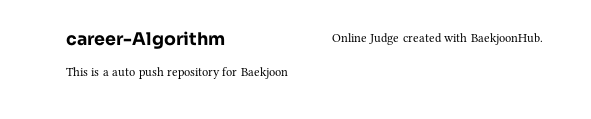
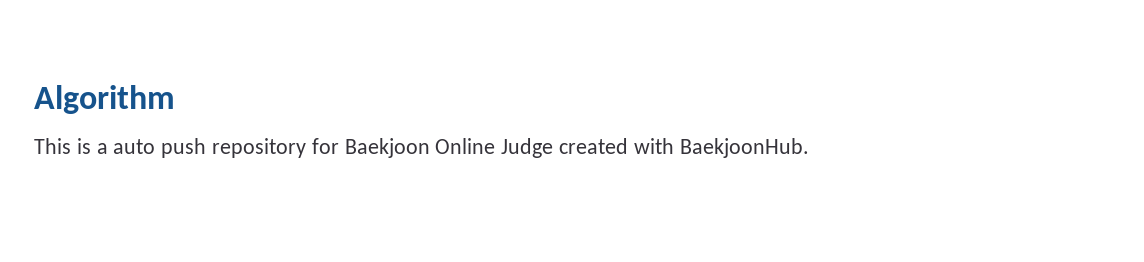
[66,31,225,49] career-Algorithm -> [34,85,175,114] Algorithm

